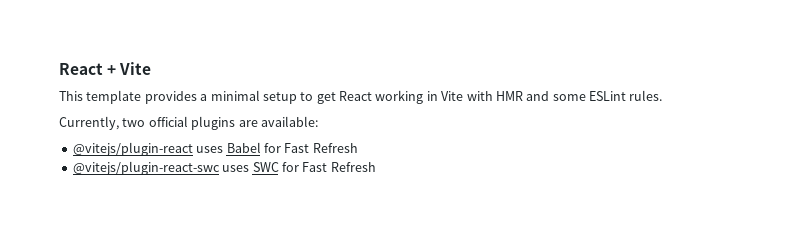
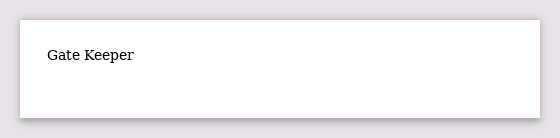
[59,62,152,75] [59,90,663,104] [59,116,318,130] [72,142,358,156] [72,161,376,175] React + Vite // This template provides a minimal setup to get React working in Vite with HMR and some ESLint rules. // Currently, two official plugins are available: // @vitejs/plugin-react uses Babel for Fast Refresh // @vitejs/plugin-react-swc uses SWC for Fast Refresh -> [47,50,134,63] Gate Keeper

